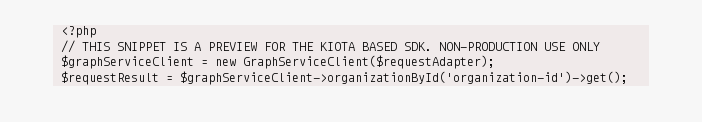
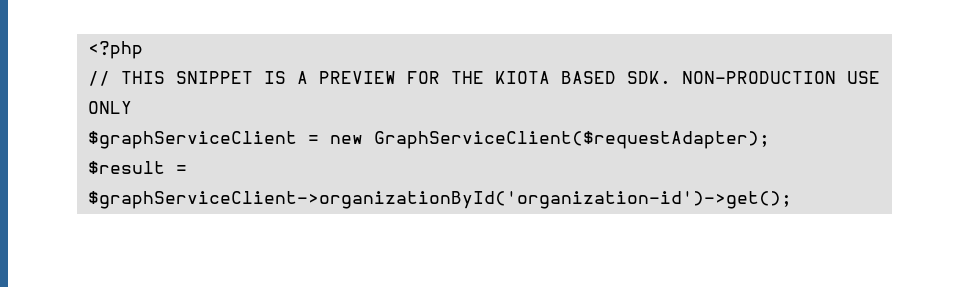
[60,71,159,85] $requestResult -> [87,161,165,174] $result

